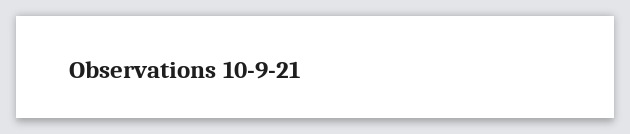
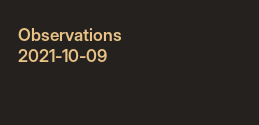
[222,61,300,79] 10-9-21 -> [18,49,107,62] 2021-10-09

